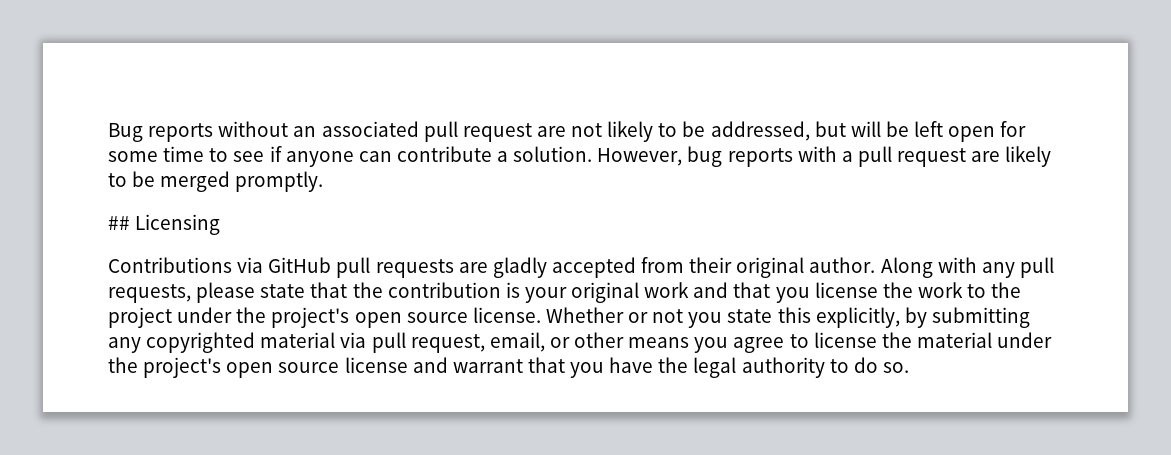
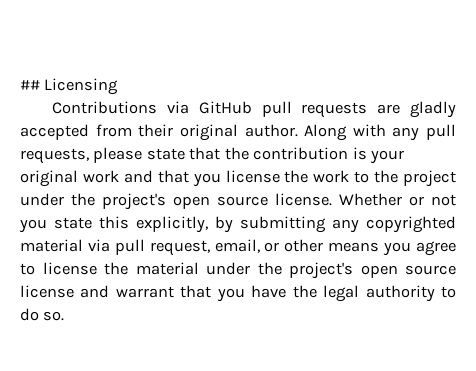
[108,121,1027,142] [108,146,1052,167] [108,171,324,192] Bug reports without an associated pull request are not likely to be addressed, but will be left open for some time to see if anyone can contribute a solution. However, bug reports with a pull request are likely to be merged promptly. // -> (20, 85) none

